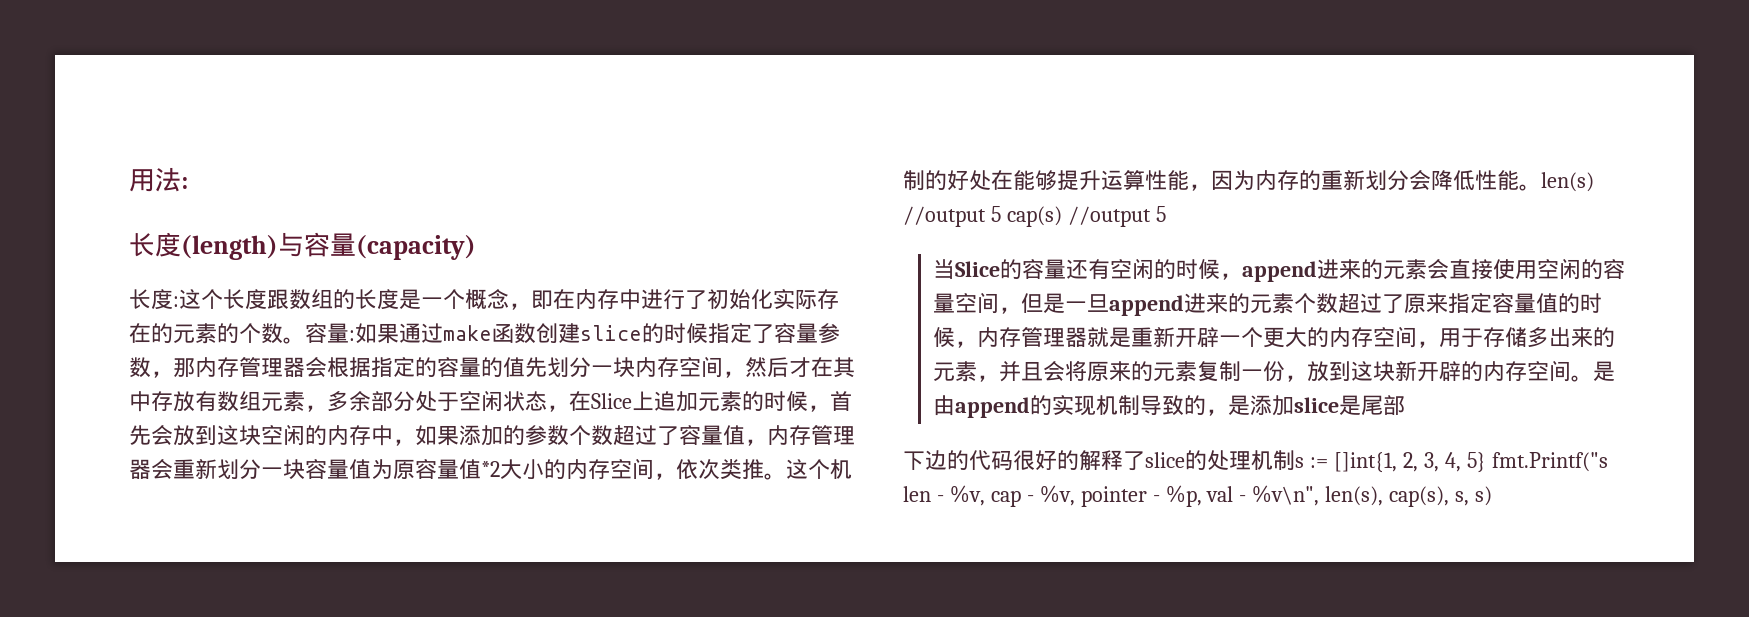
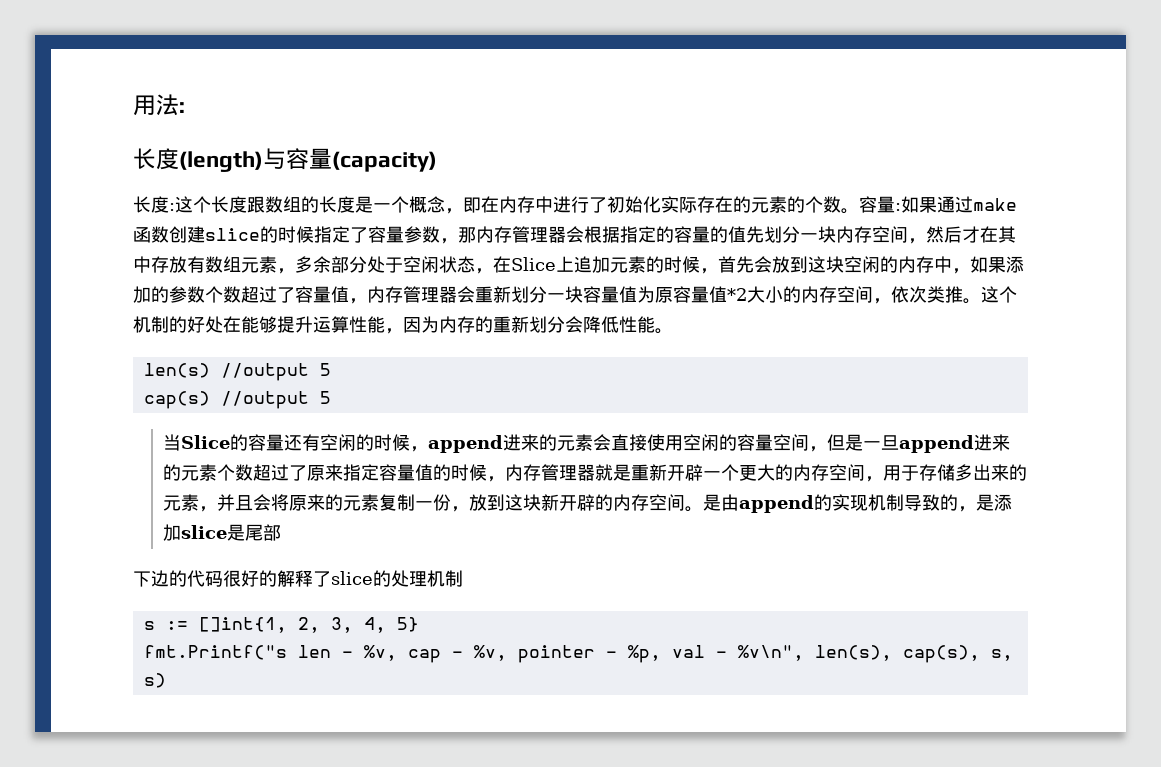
(1541, 187) none -> (673, 331) //
(1001, 214) none -> (331, 369) //
(1295, 460) none -> (463, 578) //
(1486, 462) none -> (419, 624) //

